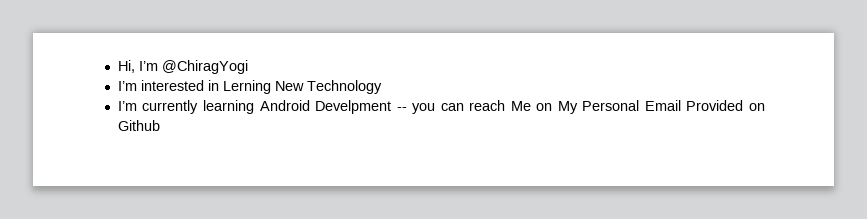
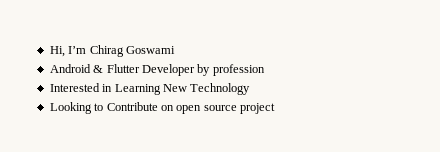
[161,60,248,74] [117,80,382,94] [117,100,765,114] [117,120,160,131] @ChiragYogi // I’m interested in Lerning New Technology // I’m currently learning Android Develpment -- you can reach Me on My Personal Email Provided on Github -> [89,45,175,57] [49,64,265,76] [49,83,251,95] [49,102,275,114] Chirag Goswami // Android & Flutter Developer by profession // Interested in Learning New Technology // Looking to Contribute on open source project

